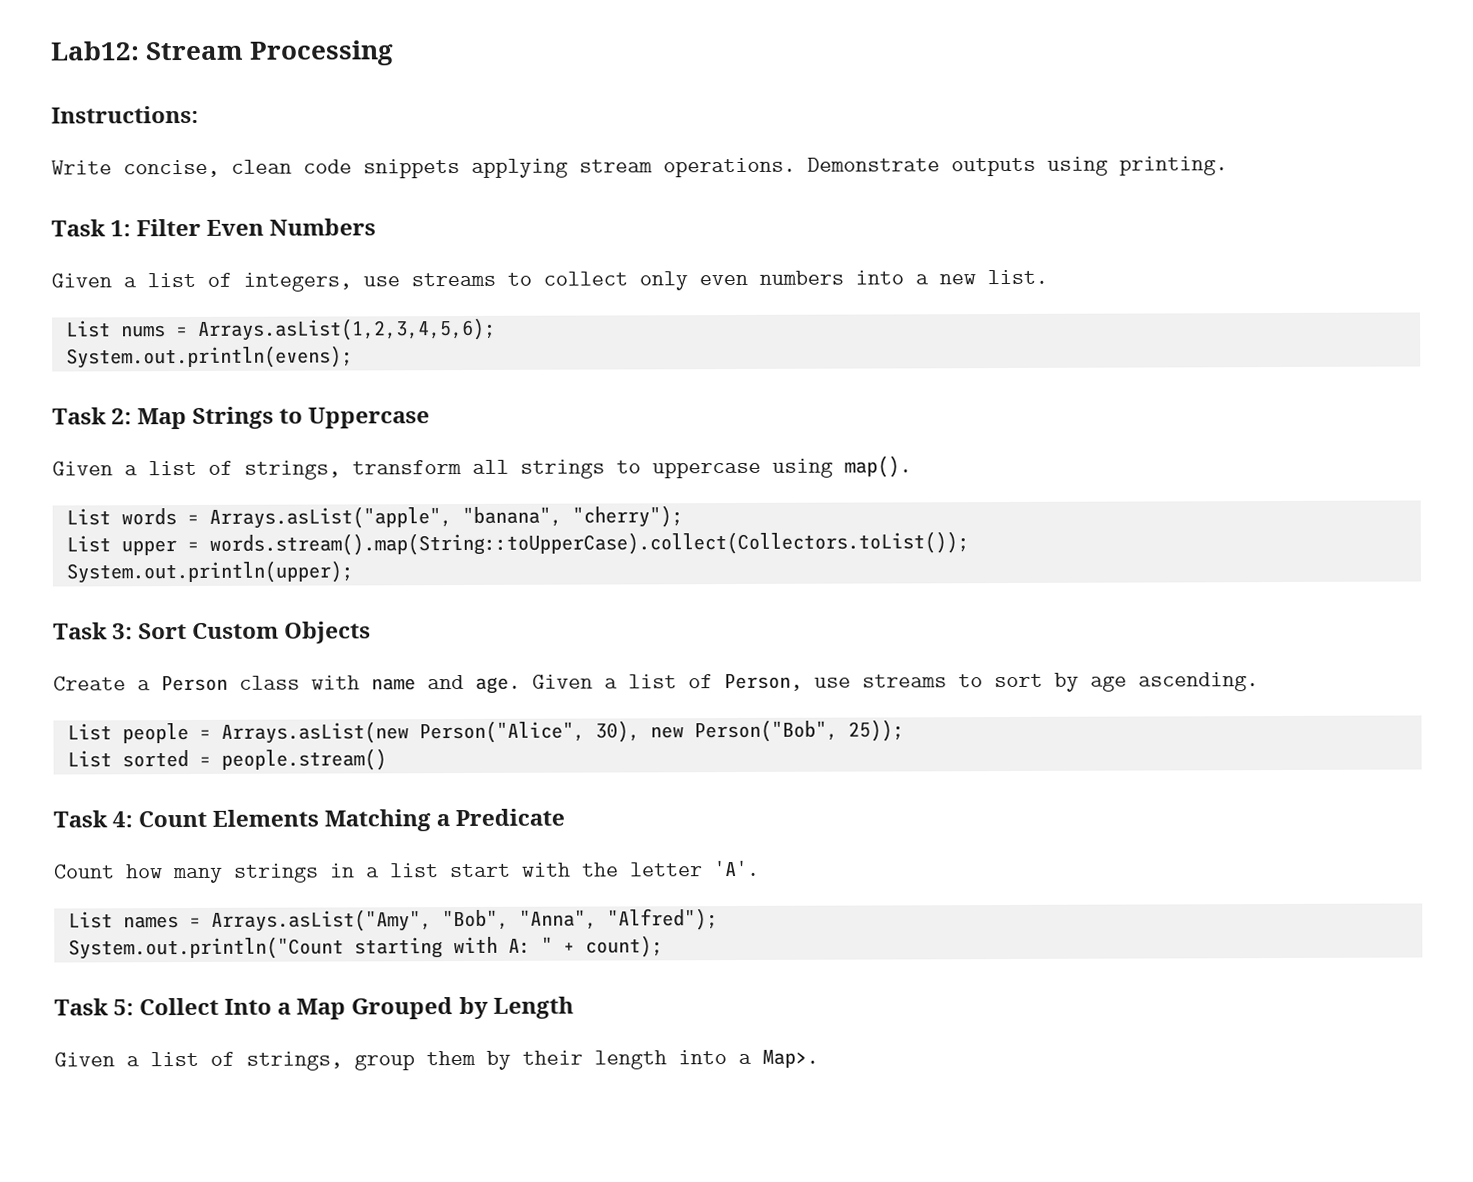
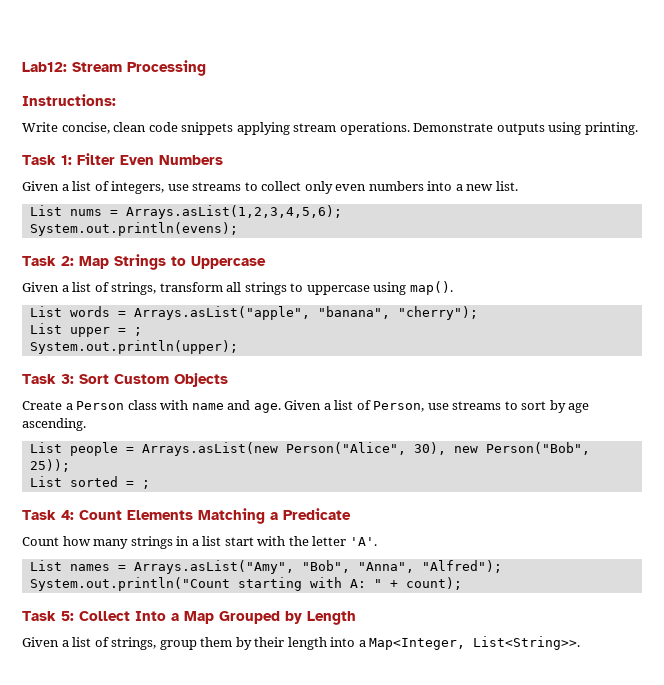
[208,531,969,556] words.stream().map(String::toUpperCase).collect(Collectors.toList()); -> [133,327,142,336] ;
[220,748,387,771] people.stream() -> [141,480,150,489] ;
[762,1049,819,1068] Map>. -> [369,636,581,650] Map<Integer, List<String>>.

